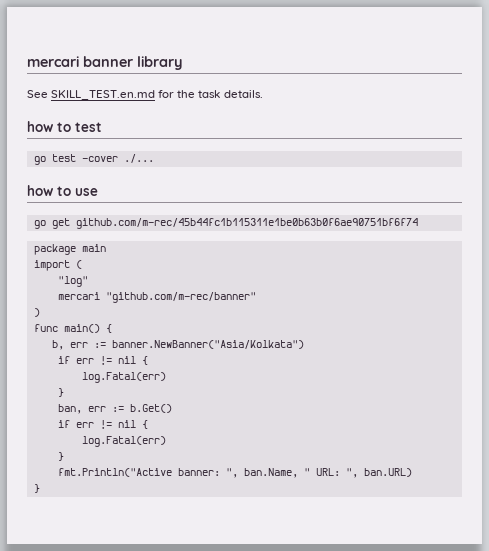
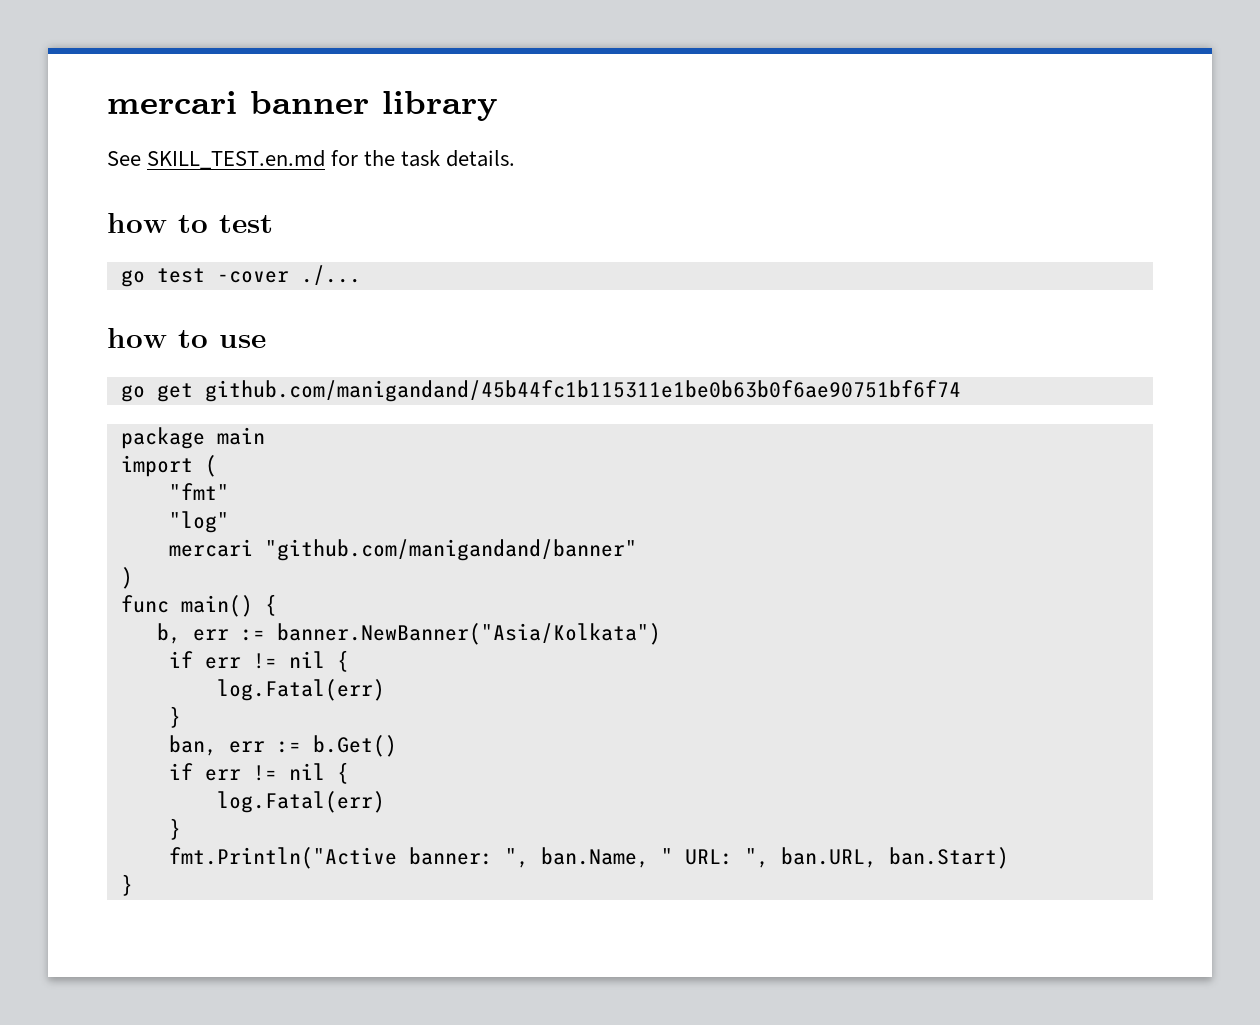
[75,218,418,229] github.com/m-rec/45b44fc1b115311e1be0b63b0f6ae90751bf6f74 -> [204,380,961,402] github.com/manigandand/45b44fc1b115311e1be0b63b0f6ae90751bf6f74
(82, 264) none -> [168,483,229,500] // "fmt"
[105,292,256,303] "github.com/m-rec/banner" -> [264,539,637,561] "github.com/manigandand/banner"
[363,468,412,477] ban.URL) -> [780,847,1009,869] ban.URL, ban.Start)

